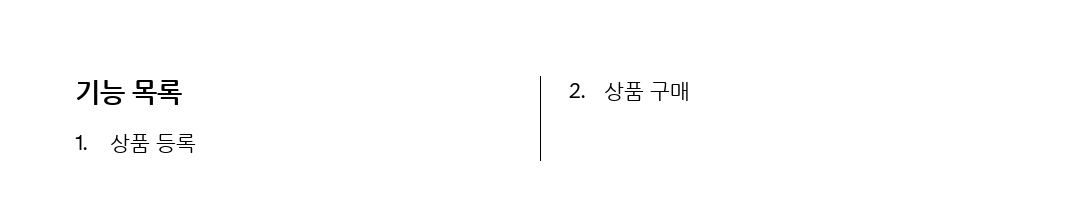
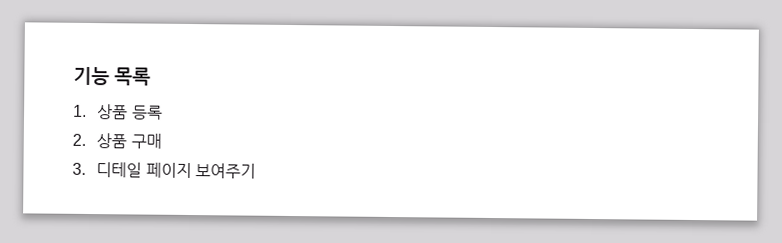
(690, 91) none -> [72,162,256,179] // 3. 디테일 페이지 보여주기

